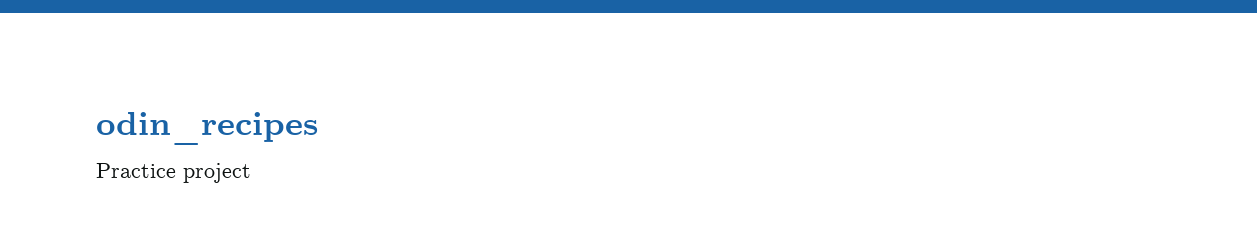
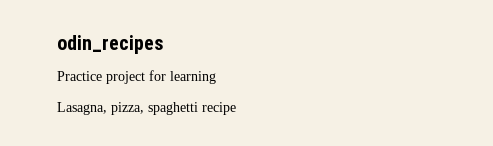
(251, 173) none -> [149,70,216,84] [57,102,236,115] for learning // Lasagna, pizza, spaghetti recipe

